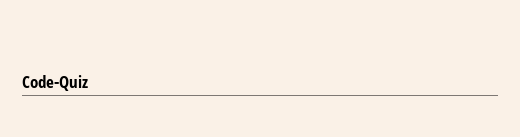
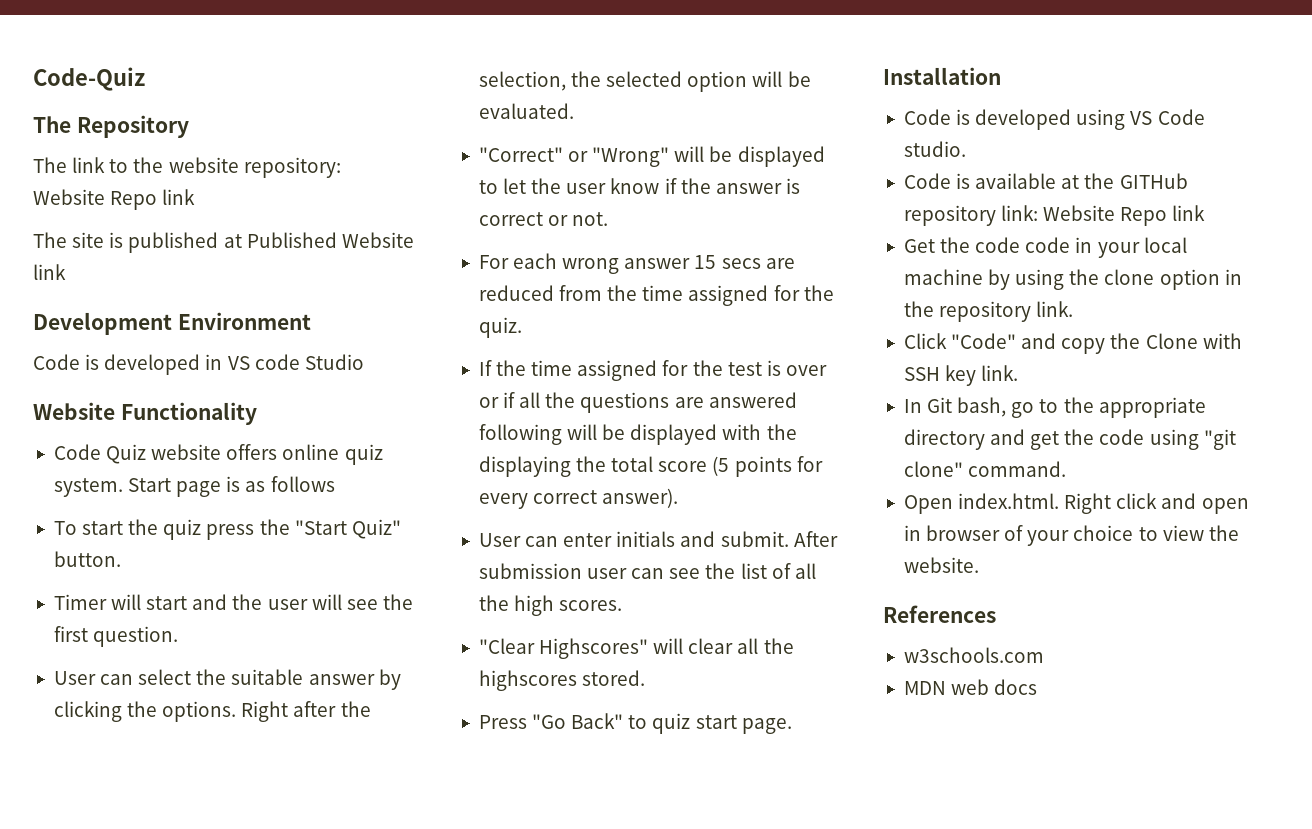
(88, 83) none -> [33,115,189,138] [33,157,341,178] [33,189,196,210] [33,232,414,253] [33,264,66,280] [33,312,311,335] [33,354,364,375] [33,402,257,425] [53,444,383,465] [53,476,335,497] [53,519,401,540] [53,551,121,567] [53,594,413,610] [53,626,179,647] [53,669,401,690] [53,701,371,722] [478,71,811,92] [478,103,574,119] [478,146,825,167] [478,178,800,194] [478,212,609,226] [478,253,795,274] [478,285,834,306] [478,317,522,338] [478,360,827,381] [478,392,797,413] [478,424,797,445] [478,456,823,477] [478,488,679,509] [478,531,838,547] [478,563,816,579] [478,595,623,616] [478,638,794,659] [478,670,646,691] [478,713,792,734] [883,67,1001,85] [903,109,1205,130] [903,141,966,157] [903,173,1188,189] [903,205,1206,226] [903,237,1187,258] [903,269,1242,290] [903,301,1074,322] [903,333,1242,354] [903,365,1019,386] [903,397,1206,418] [903,429,1236,450] [903,461,1067,477] [903,493,1249,514] [903,525,1239,546] [903,557,979,573] [883,605,996,623] [903,647,1044,663] [903,679,1038,695] // The Repository // The link to the website repository: Website Repo link // The site is published at Published Website link // Development Environment // Code is developed in VS code Studio // Website Functionality // Code Quiz website offers online quiz system. Start page is as follows // To start the quiz press the "Start Quiz" button. // Timer will start and the user will see the first question. // User can select the suitable answer by clicking the options. Right after the selection, the selected option will be evaluated. // "Correct" or "Wrong" will be displayed to let the user know if the answer is correct or not. // For each wrong answer 15 secs are reduced from the time assigned for the quiz. // If the time assigned for the test is over or if all the questions are answered following will be displayed with the displaying the total score (5 points for every correct answer). // User can enter initials and submit. After submission user can see the list of all the high scores. // "Clear Highscores" will clear all the highscores stored. // Press "Go Back" to quiz start page. // Installation // Code is developed using VS Code studio. // Code is available at the GITHub repository link: Website Repo link // Get the code code in your local machine by using the clone option in the repository link. // Click "Code" and copy the Clone with SSH key link. // In Git bash, go to the appropriate directory and get the code using "git clone" command. // Open index.html. Right click and open in browser of your choice to view the website. // References // w3schools.com // MDN web docs

